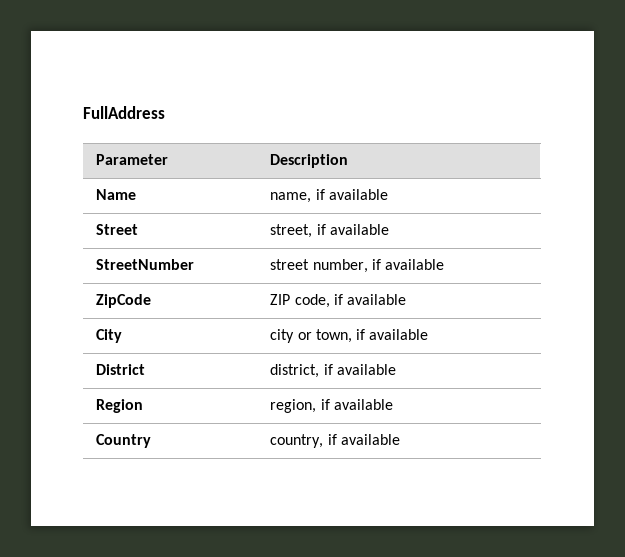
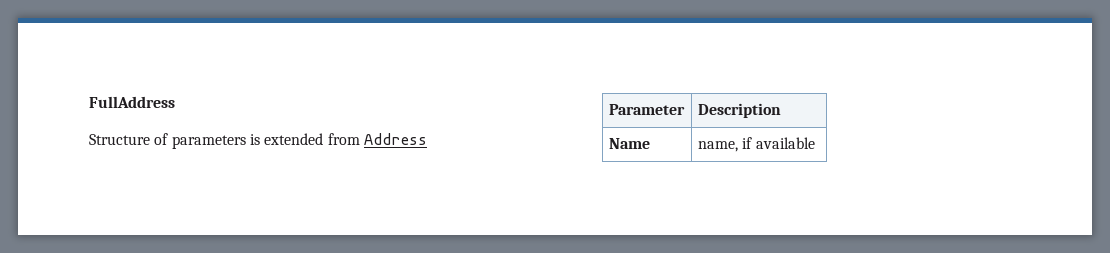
(165, 112) none -> [89,133,427,149] // Structure of parameters is extended from Address
[96,224,139,235] [270,224,389,238] [96,259,195,270] [270,259,445,273] [96,294,152,308] [270,294,407,308] [96,329,123,343] [270,329,429,343] [96,364,146,375] [270,364,396,378] [96,399,144,413] [270,399,393,413] [96,434,152,448] [270,434,400,448] // Street | street, if available // StreetNumber | street number, if available // ZipCode | ZIP code, if available // City | city or town, if available // District | district, if available // Region | region, if available // Country | country, if available -> (815, 143) none

